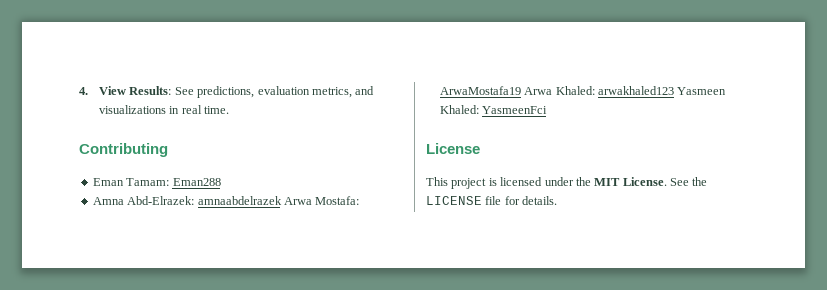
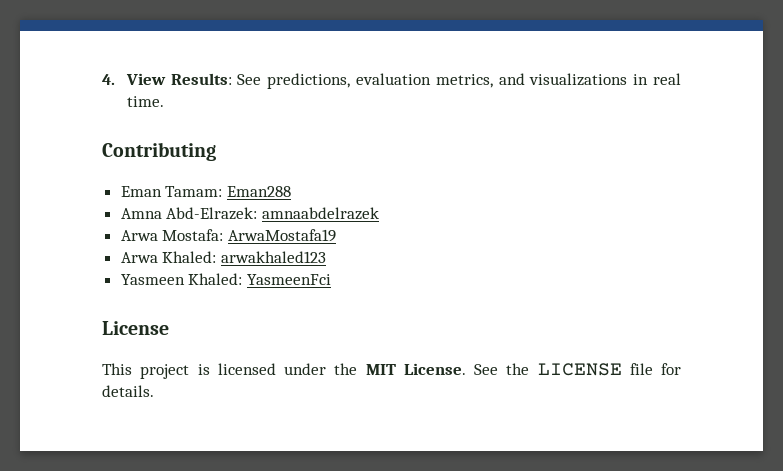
(282, 200) none -> (379, 213) //
(521, 90) none -> (336, 235) //
(674, 90) none -> (326, 257) //

